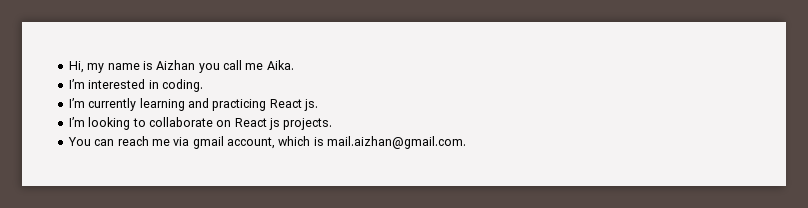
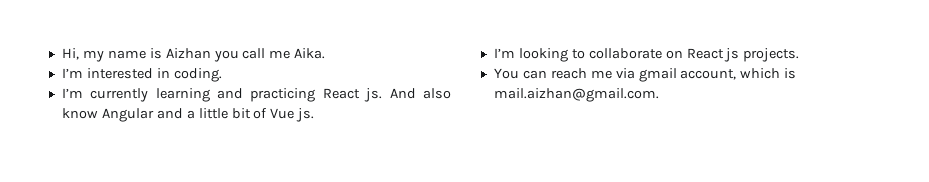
(318, 105) none -> [389,88,452,99] [61,108,315,122] And also know Angular and a little bit of Vue js.

